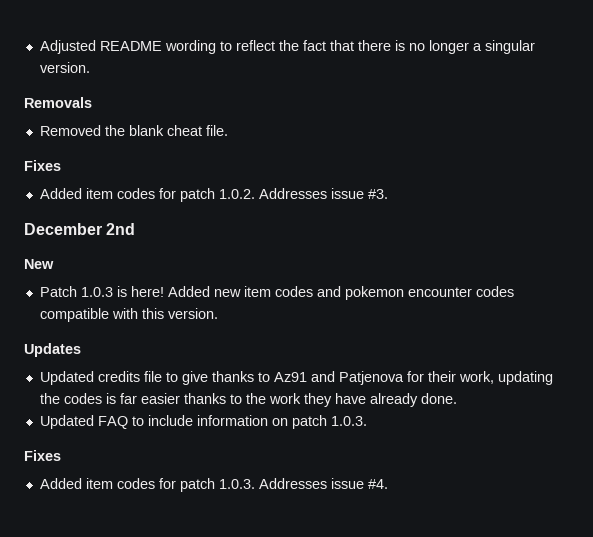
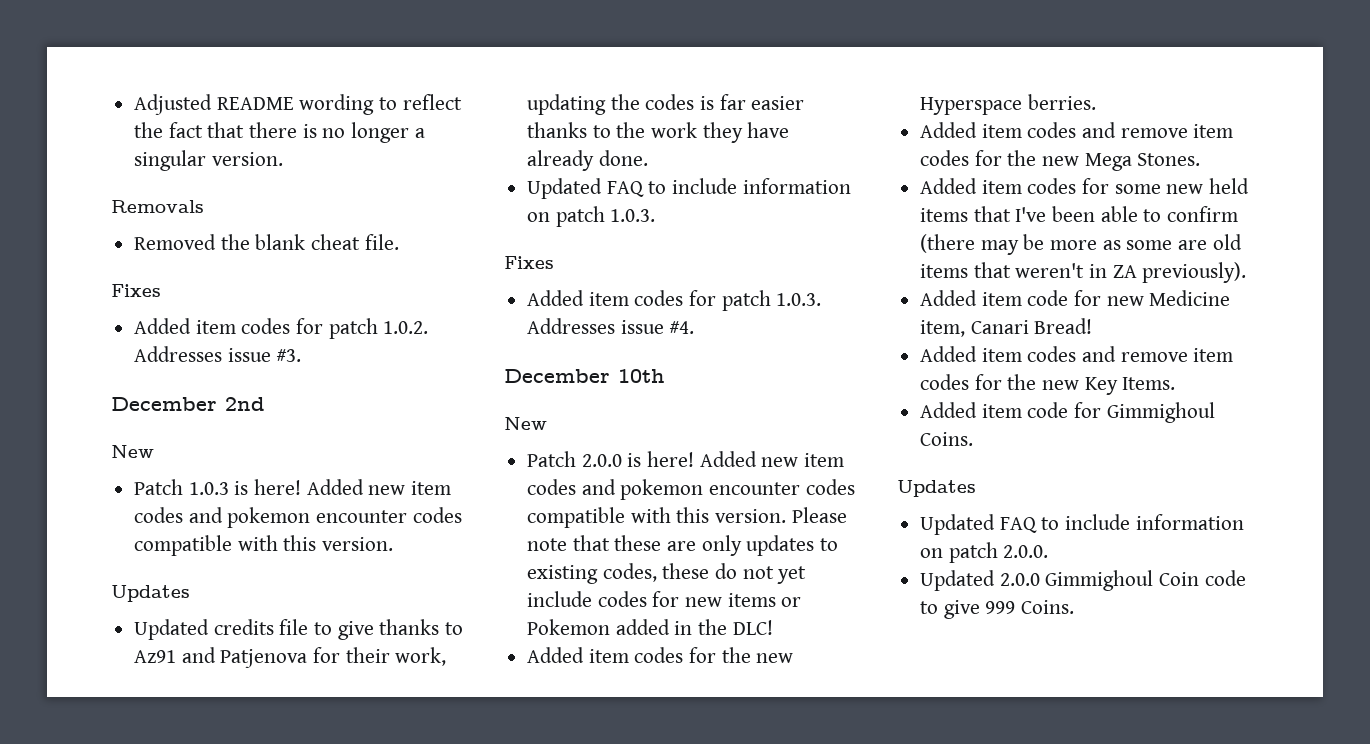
(388, 484) none -> [504,369,665,383] [504,417,547,430] [527,451,845,467] [527,479,855,500] [527,507,847,528] [527,535,839,556] [527,563,807,584] [527,591,802,607] [527,619,773,635] [527,647,794,663] [920,94,1096,115] [920,122,1234,138] [920,150,1201,171] [920,178,1250,194] [920,206,1239,222] [920,234,1242,255] [920,262,1247,283] [920,290,1231,306] [920,318,1093,337] [920,346,1234,362] [920,374,1176,395] [920,402,1215,423] [920,432,974,446] [897,480,976,497] [920,514,1244,535] [920,542,1049,563] [920,570,1246,591] [920,600,1075,619] // December 10th // New // Patch 2.0.0 is here! Added new item codes and pokemon encounter codes compatible with this version. Please note that these are only updates to existing codes, these do not yet include codes for new items or Pokemon added in the DLC! // Added item codes for the new Hyperspace berries. // Added item codes and remove item codes for the new Mega Stones. // Added item codes for some new held items that I've been able to confirm (there may be more as some are old items that weren't in ZA previously). // Added item code for new Medicine item, Canari Bread! // Added item codes and remove item codes for the new Key Items. // Added item code for Gimmighoul Coins. // Updates // Updated FAQ to include information on patch 2.0.0. // Updated 2.0.0 Gimmighoul Coin code to give 999 Coins.

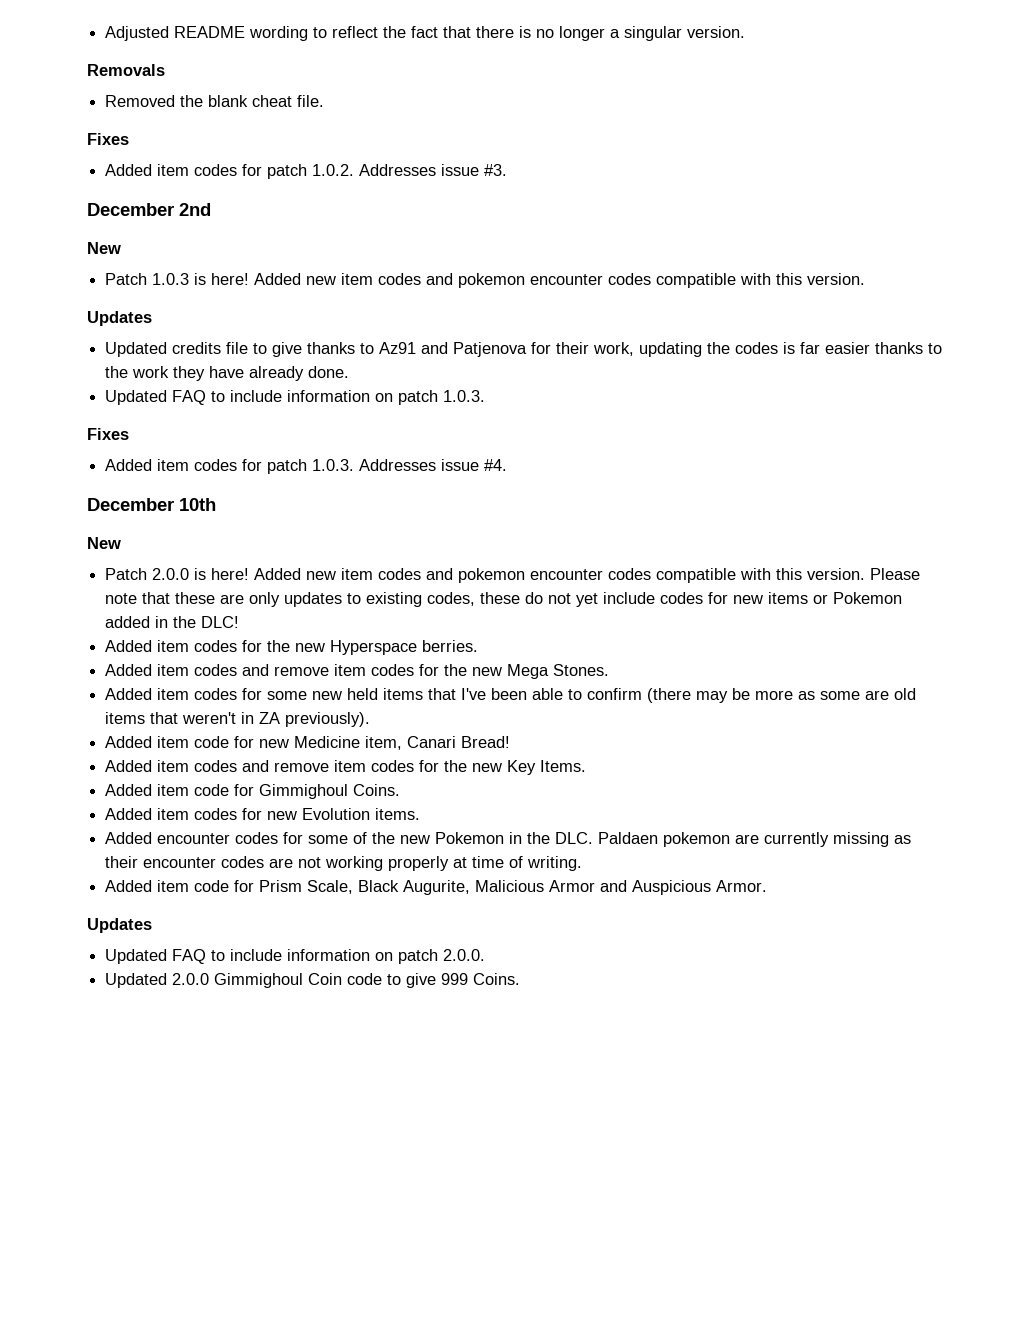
(974, 439) none -> [105,808,421,820] [105,832,912,847] [105,856,583,871] [105,880,768,895] // Added item codes for new Evolution items. // Added encounter codes for some of the new Pokemon in the DLC. Paldaen pokemon are currently missing as their encounter codes are not working properly at time of writing. // Added item code for Prism Scale, Black Augurite, Malicious Armor and Auspicious Armor.

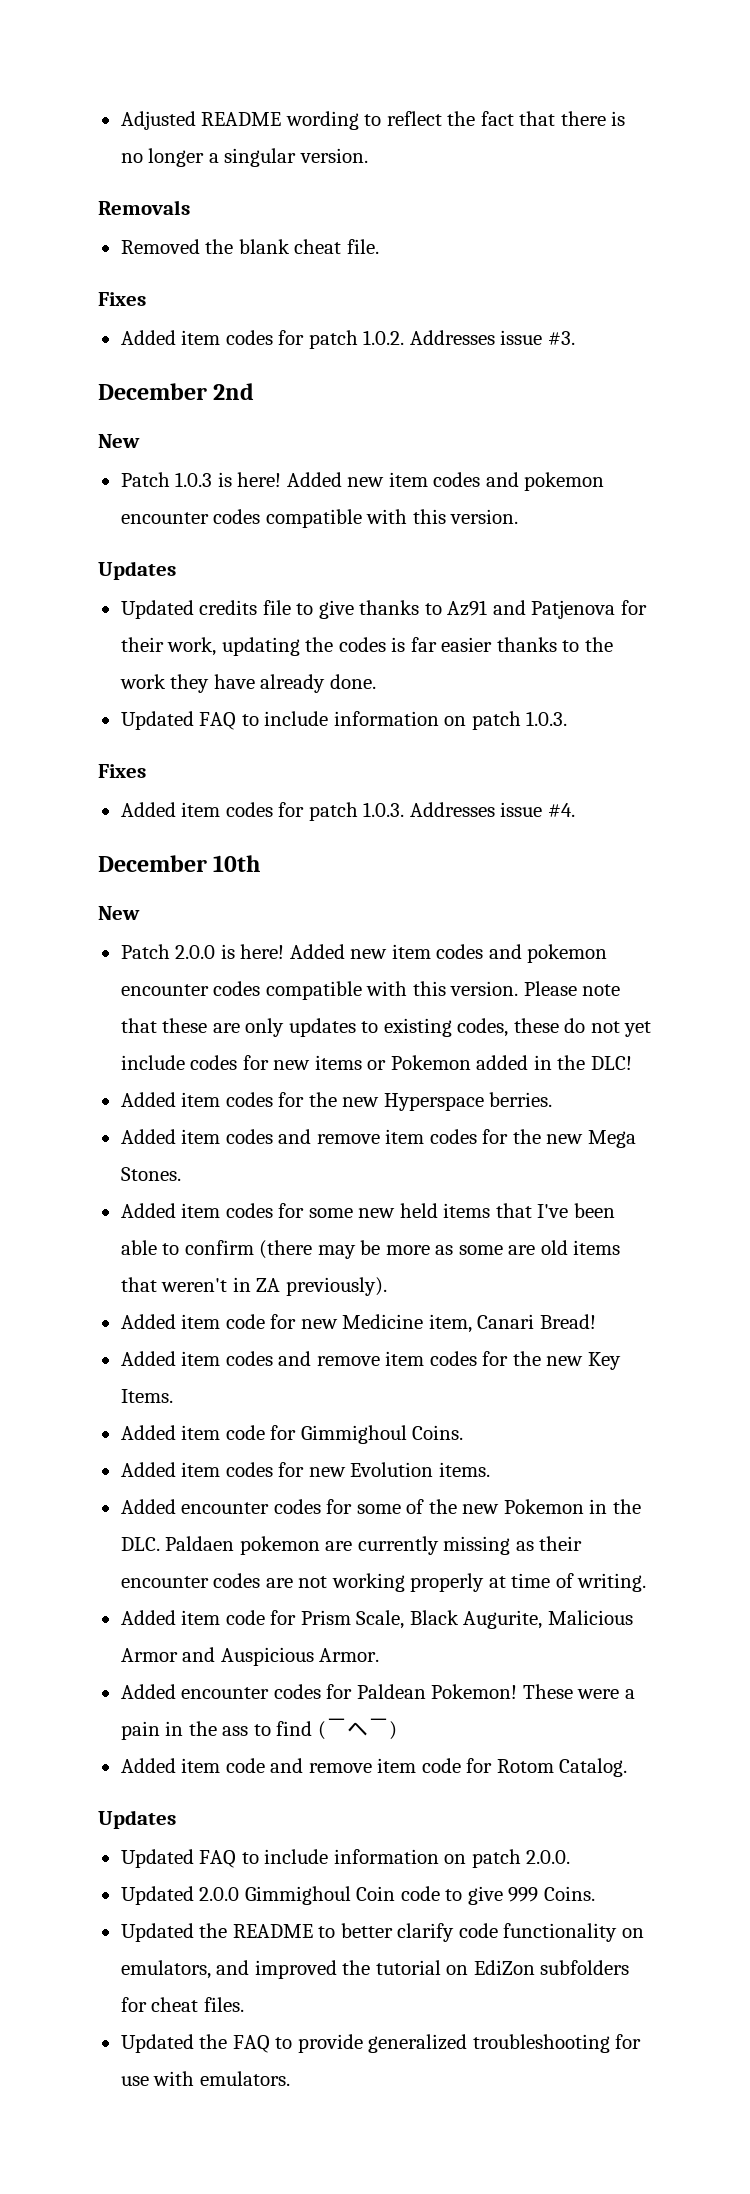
(768, 886) none -> [120,1684,635,1699] [120,1718,397,1740] [120,1758,628,1777] // Added encounter codes for Paldean Pokemon! These were a pain in the ass to find (￣ヘ￣) // Added item code and remove item code for Rotom Catalog.
(521, 979) none -> [120,1923,644,1942] [120,1960,630,1979] [120,1997,244,2012] [120,2034,642,2053] [120,2071,290,2086] // Updated the README to better clarify code functionality on emulators, and improved the tutorial on EdiZon subfolders for cheat files. // Updated the FAQ to provide generalized troubleshooting for use with emulators.

